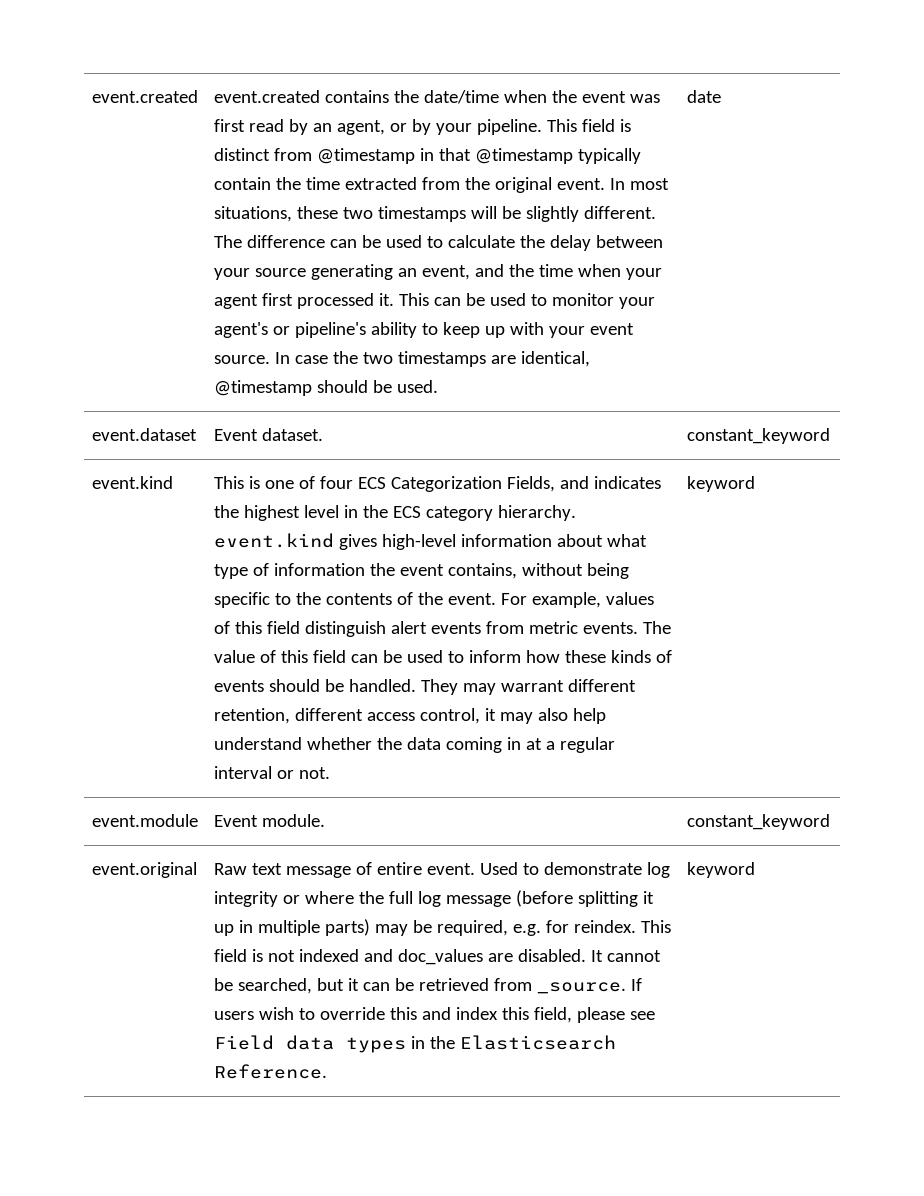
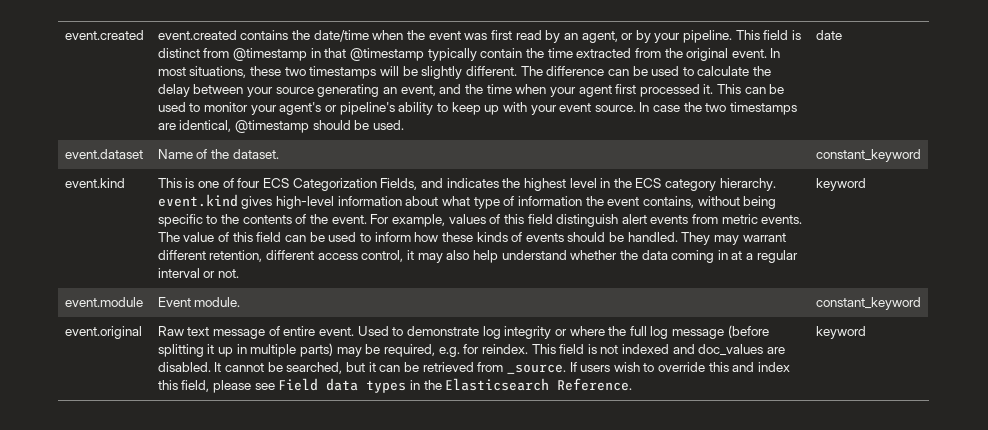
[213,429,258,441] Event -> [157,149,230,159] Name of the

